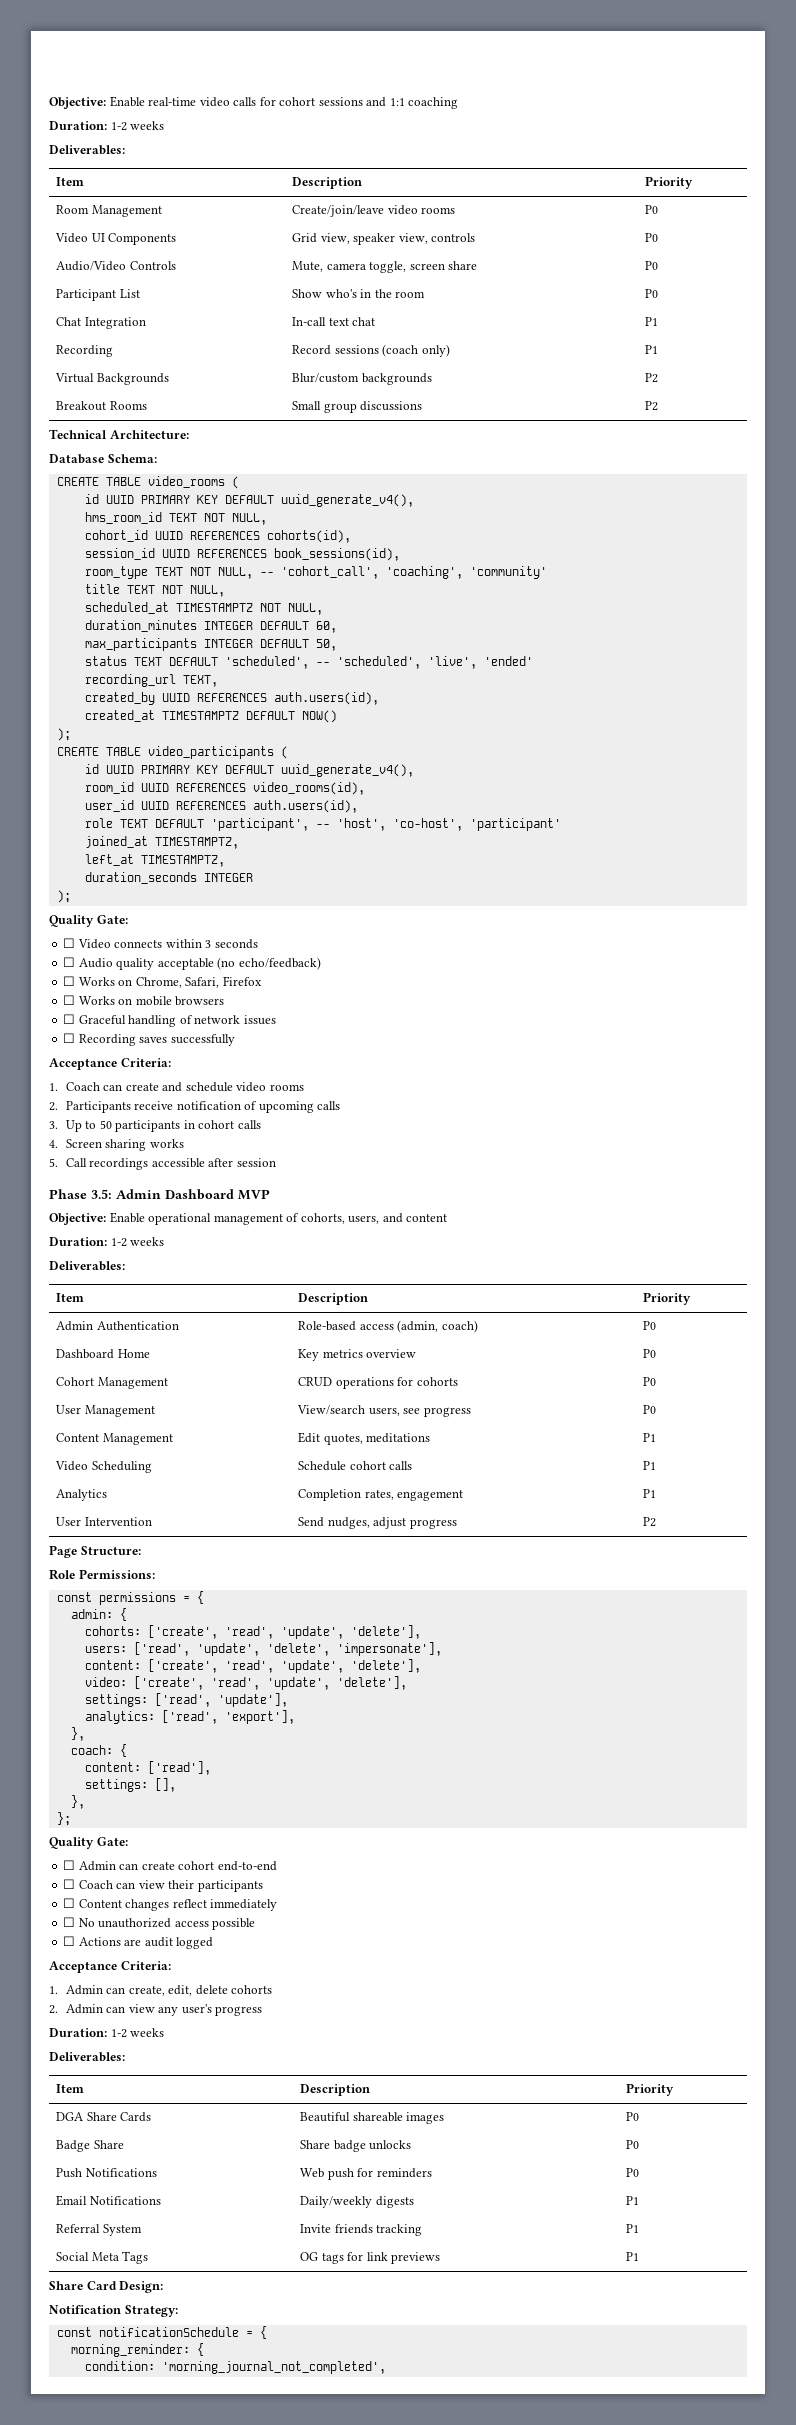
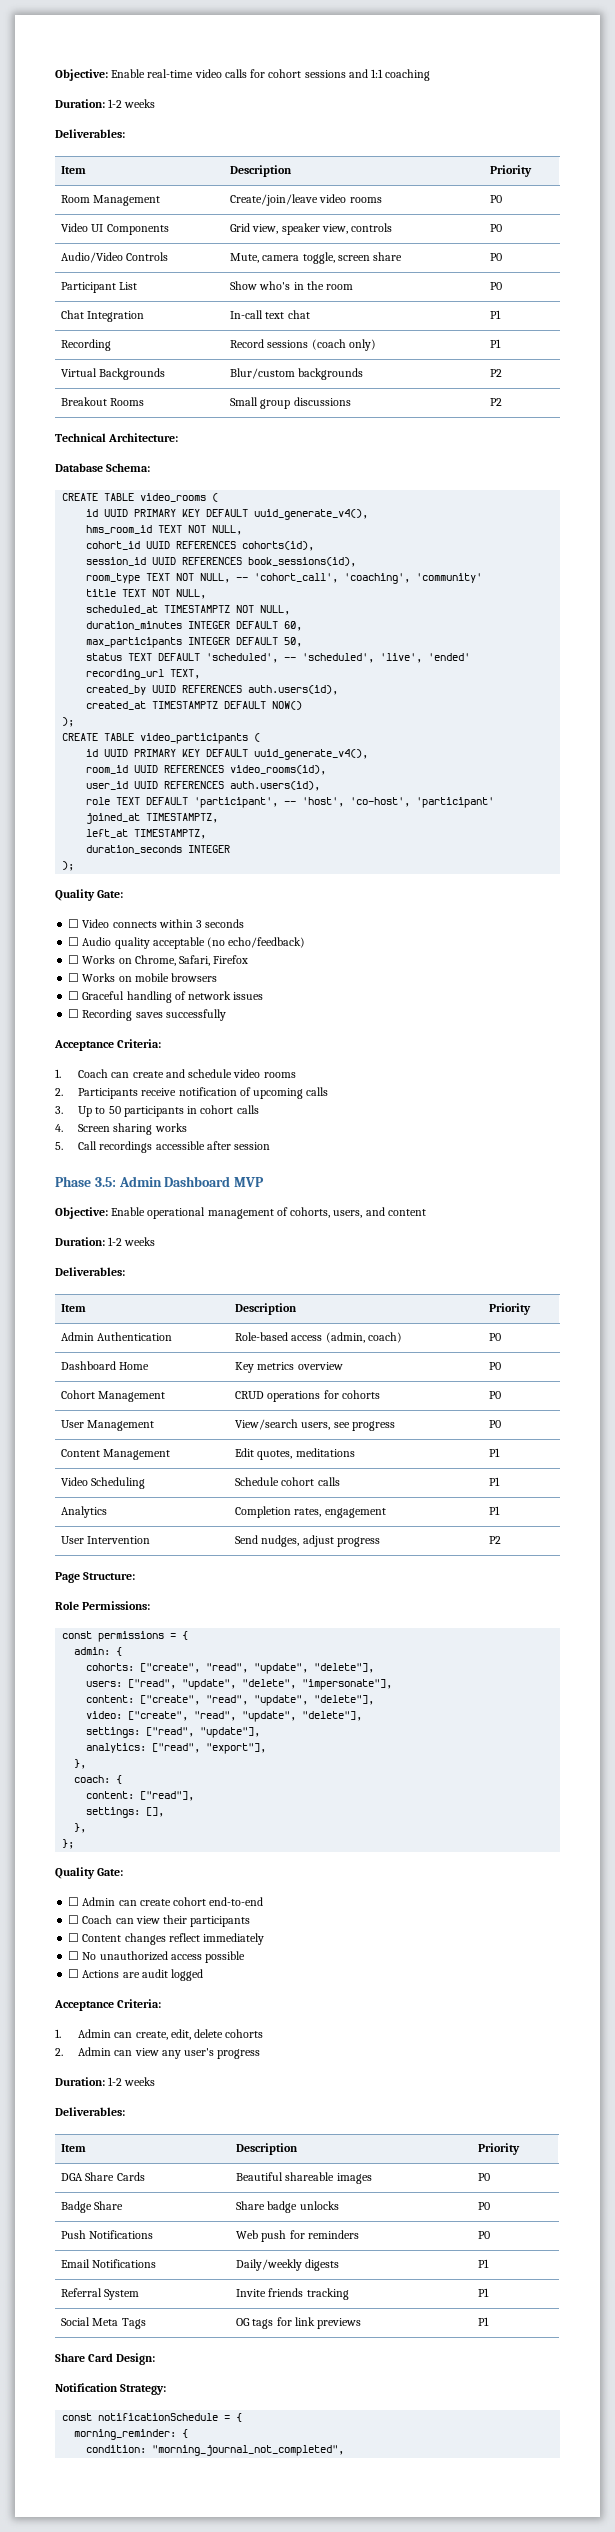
[147,1625,421,1639] [84,1642,442,1656] [84,1659,421,1673] [84,1676,407,1690] [84,1693,288,1707] ['create', 'read', 'update', 'delete'], // users: ['read', 'update', 'delete', 'impersonate'], // content: ['create', 'read', 'update', 'delete'], // video: ['create', 'read', 'update', 'delete'], // settings: ['read', 'update'], -> [140,1663,375,1674] [86,1679,393,1690] [86,1695,375,1706] [86,1711,363,1722] [86,1727,261,1738] ["create", "read", "update", "delete"], // users: ["read", "update", "delete", "impersonate"], // content: ["create", "read", "update", "delete"], // video: ["create", "read", "update", "delete"], // settings: ["read", "update"],
[161,1710,295,1724] ['read', 'export'], -> [152,1743,267,1754] ["read", "export"],
[147,1761,211,1775] ['read'], -> [140,1791,195,1801] ["read"],
[161,2361,386,2374] 'morning_journal_not_completed', -> [152,2445,345,2456] "morning_journal_not_completed",

